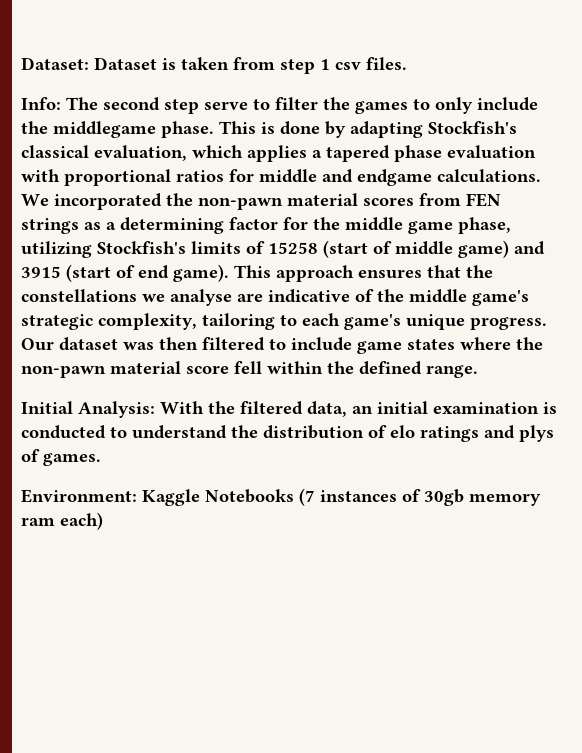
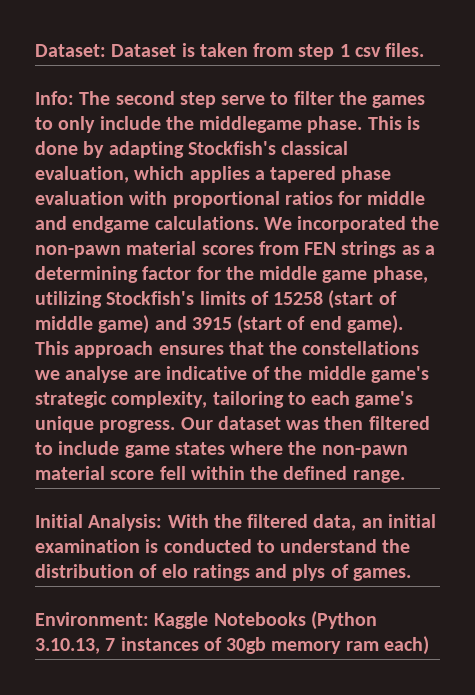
[299,488,315,506] (7 -> [310,611,377,630] [35,638,116,654] (Python 3.10.13, 7

